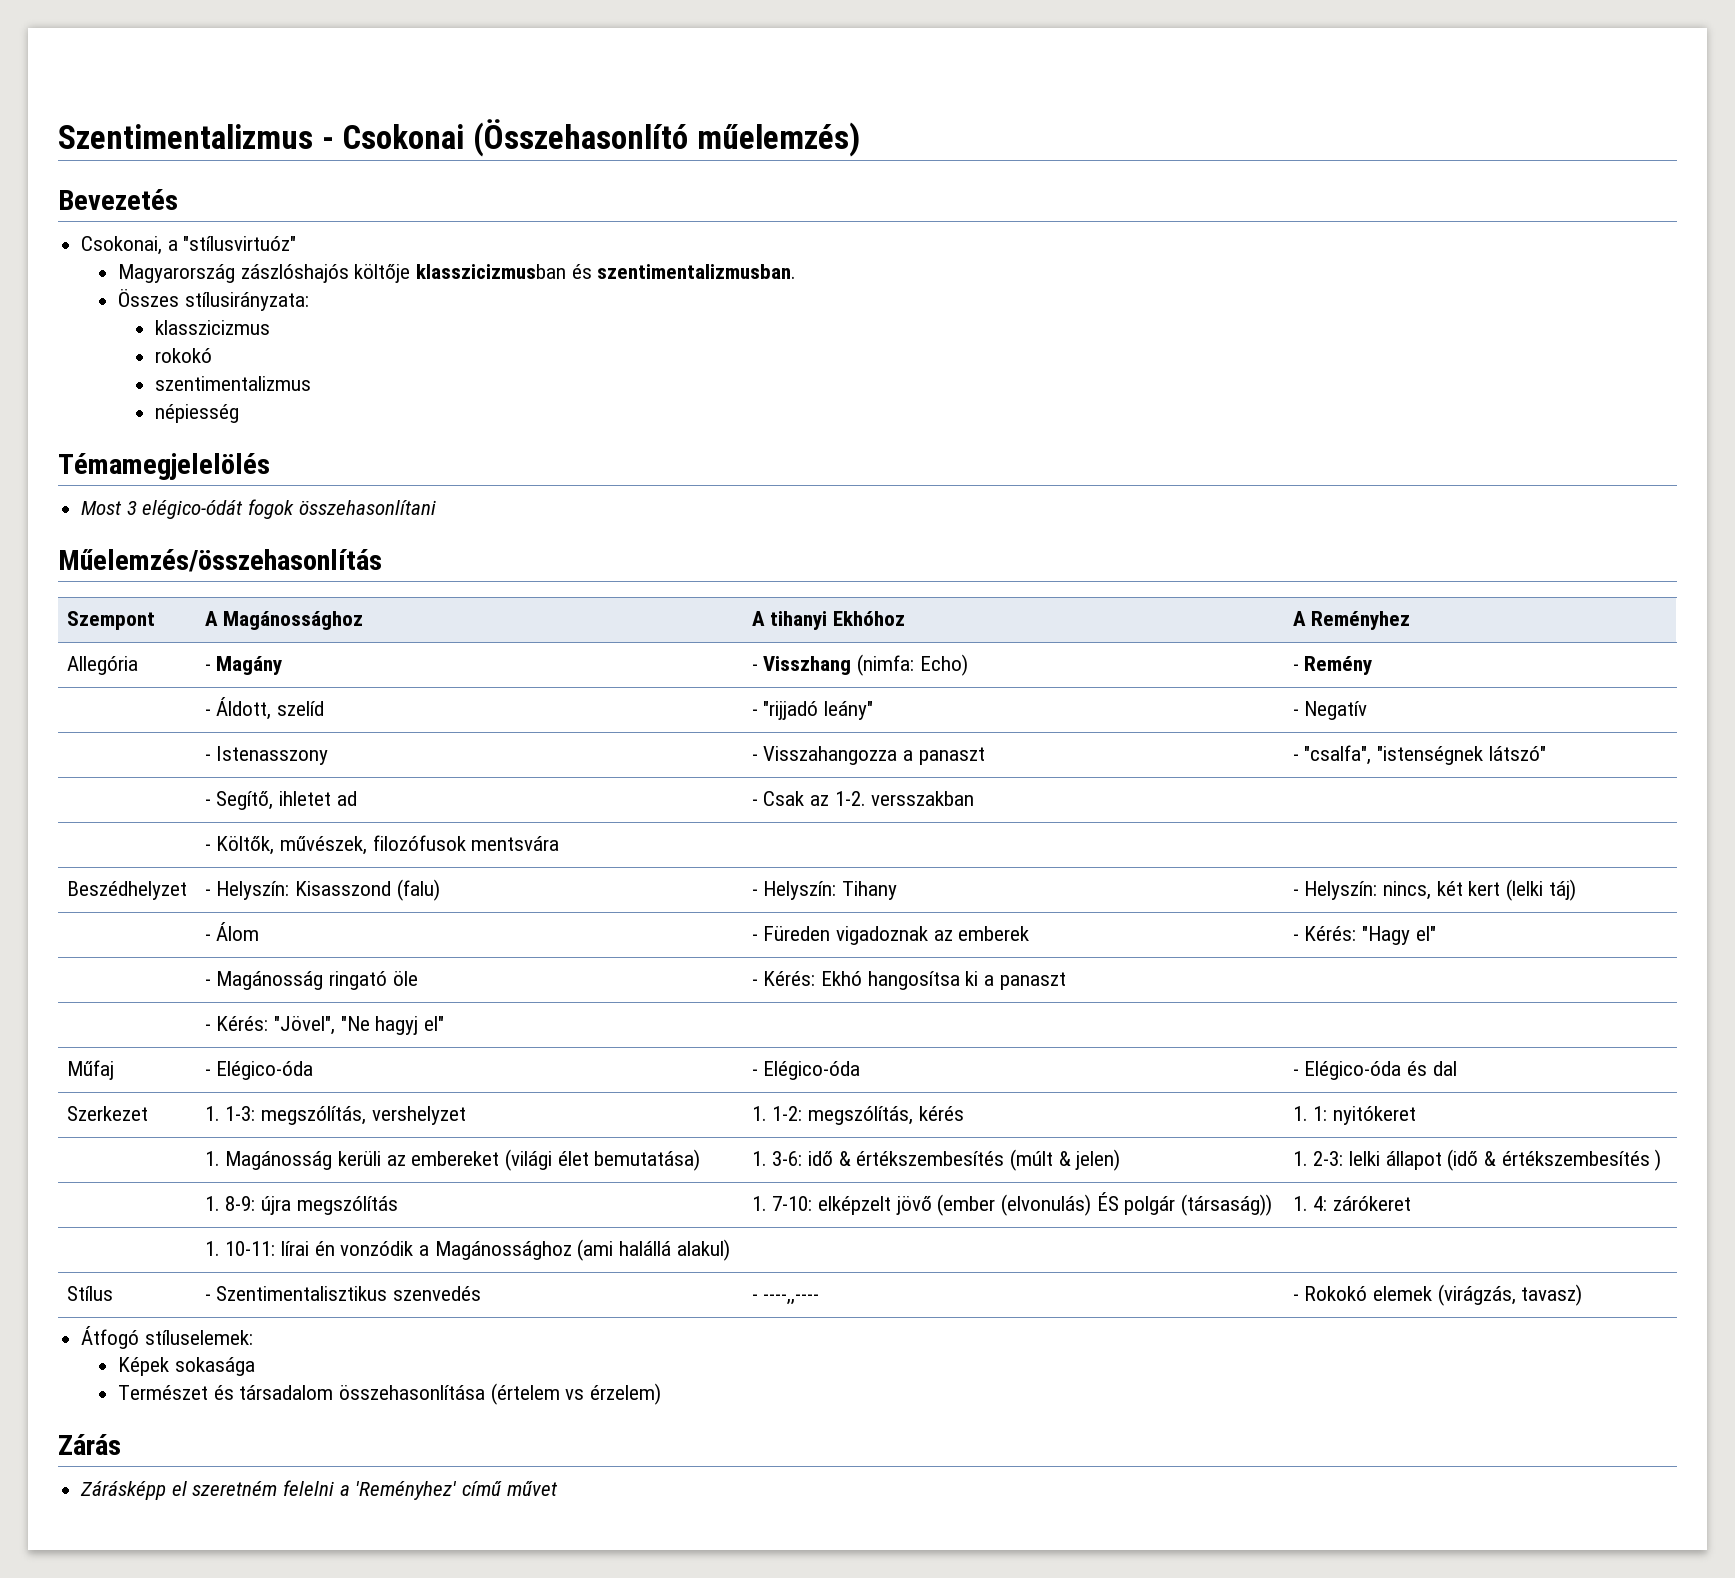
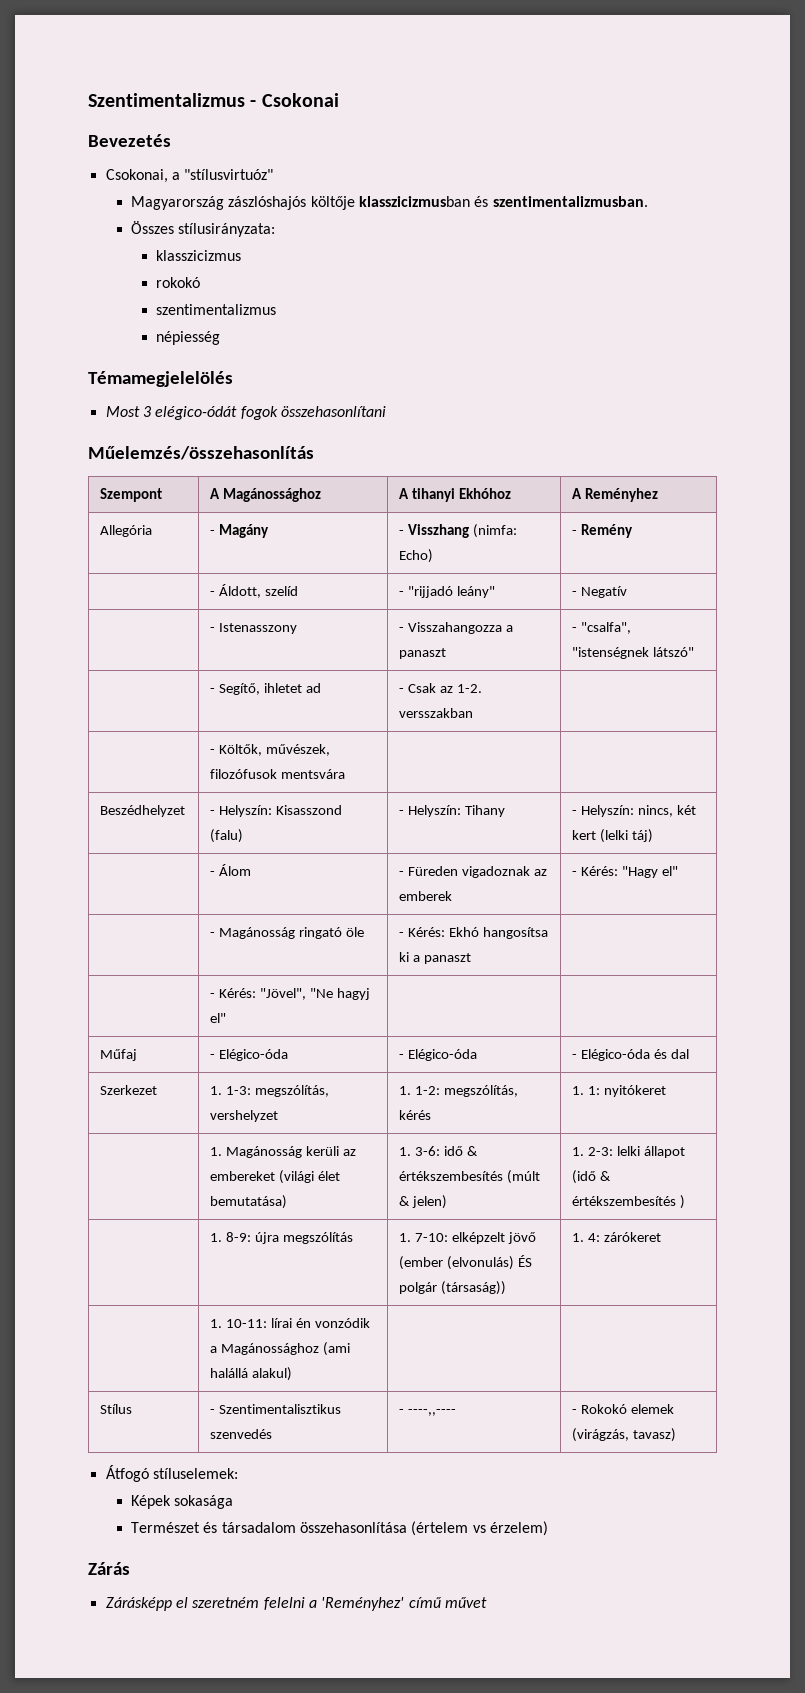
[472,119,860,157] (Összehasonlító műelemzés) -> (339, 100) none

